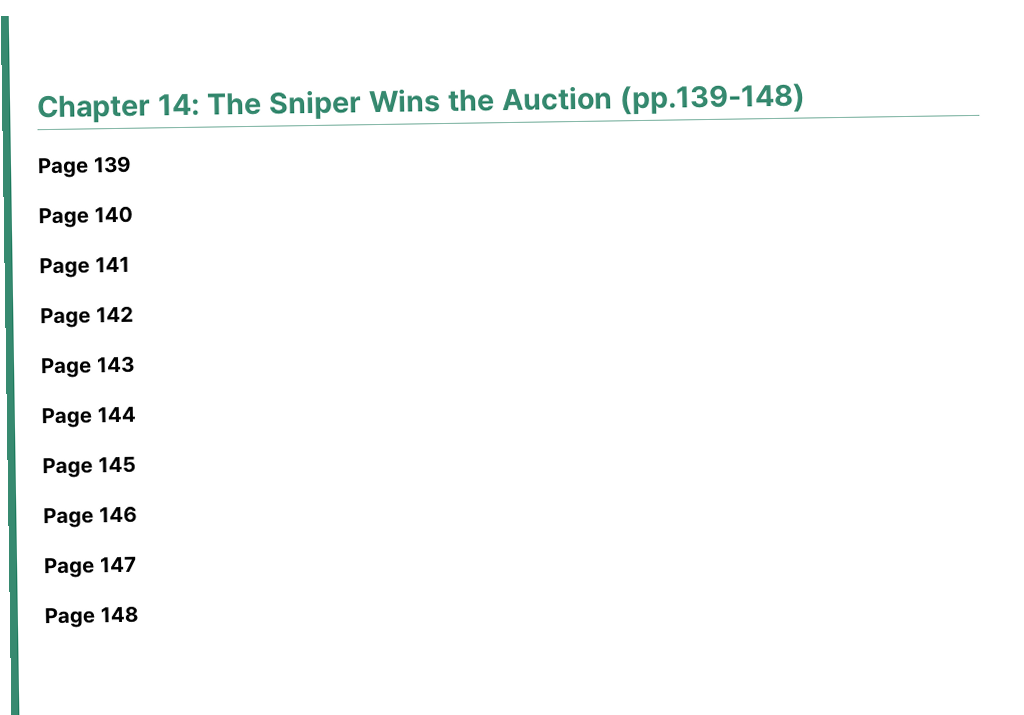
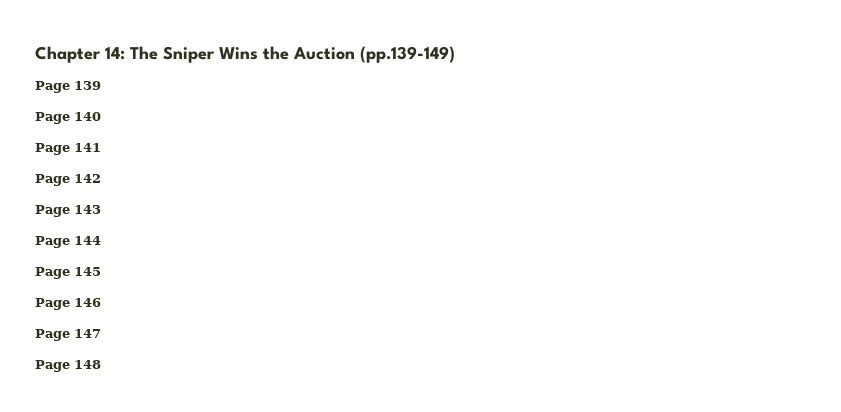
[618,83,806,115] (pp.139-148) -> [360,46,455,63] (pp.139-149)

